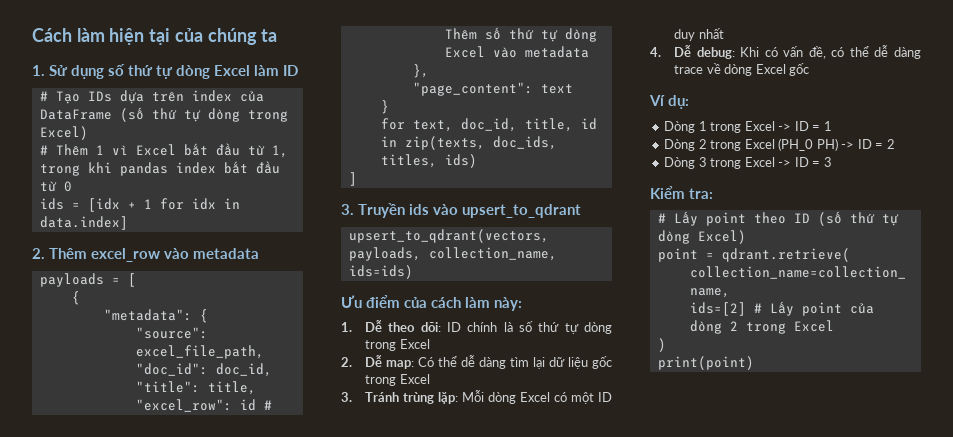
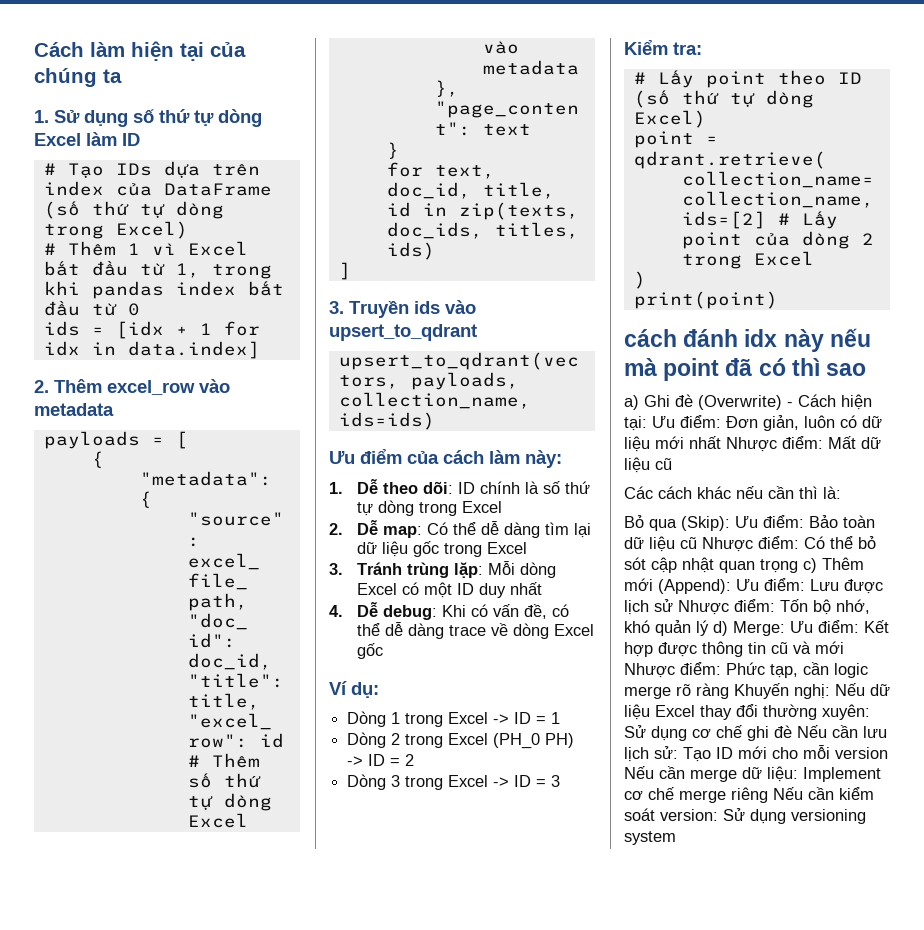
(754, 363) none -> [624,328,871,352] [624,358,867,381] [624,394,872,410] [624,415,882,431] [624,436,881,452] [624,457,672,473] [624,486,841,499] [624,515,875,531] [624,536,876,552] [624,557,864,573] [624,578,883,594] [624,599,870,615] [624,620,889,636] [624,641,844,657] [624,662,868,678] [624,683,890,699] [624,704,870,720] [624,725,887,741] [624,745,888,762] [624,766,881,782] [624,787,874,803] [624,808,866,824] [624,831,676,845] // cách đánh idx này nếu mà point đã có thì sao // a) Ghi đè (Overwrite) - Cách hiện tại: Ưu điểm: Đơn giản, luôn có dữ liệu mới nhất Nhược điểm: Mất dữ liệu cũ // Các cách khác nếu cần thì là: // Bỏ qua (Skip): Ưu điểm: Bảo toàn dữ liệu cũ Nhược điểm: Có thể bỏ sót cập nhật quan trọng c) Thêm mới (Append): Ưu điểm: Lưu được lịch sử Nhược điểm: Tốn bộ nhớ, khó quản lý d) Merge: Ưu điểm: Kết hợp được thông tin cũ và mới Nhược điểm: Phức tạp, cần logic merge rõ ràng Khuyến nghị: Nếu dữ liệu Excel thay đổi thường xuyên: Sử dụng cơ chế ghi đè Nếu cần lưu lịch sử: Tạo ID mới cho mỗi version Nếu cần merge dữ liệu: Implement cơ chế merge riêng Nếu cần kiểm soát version: Sử dụng versioning system

